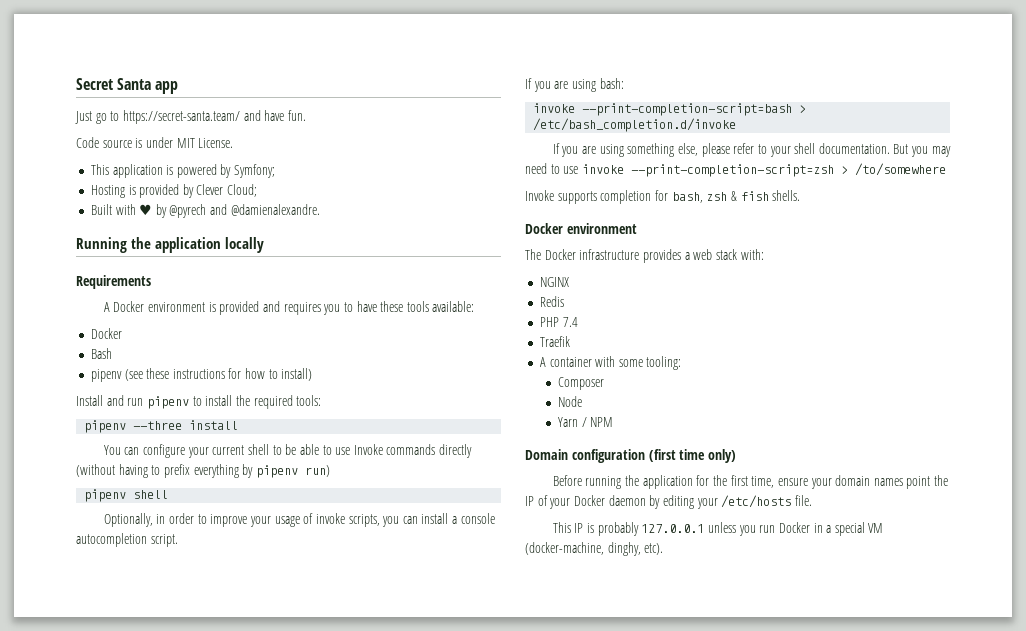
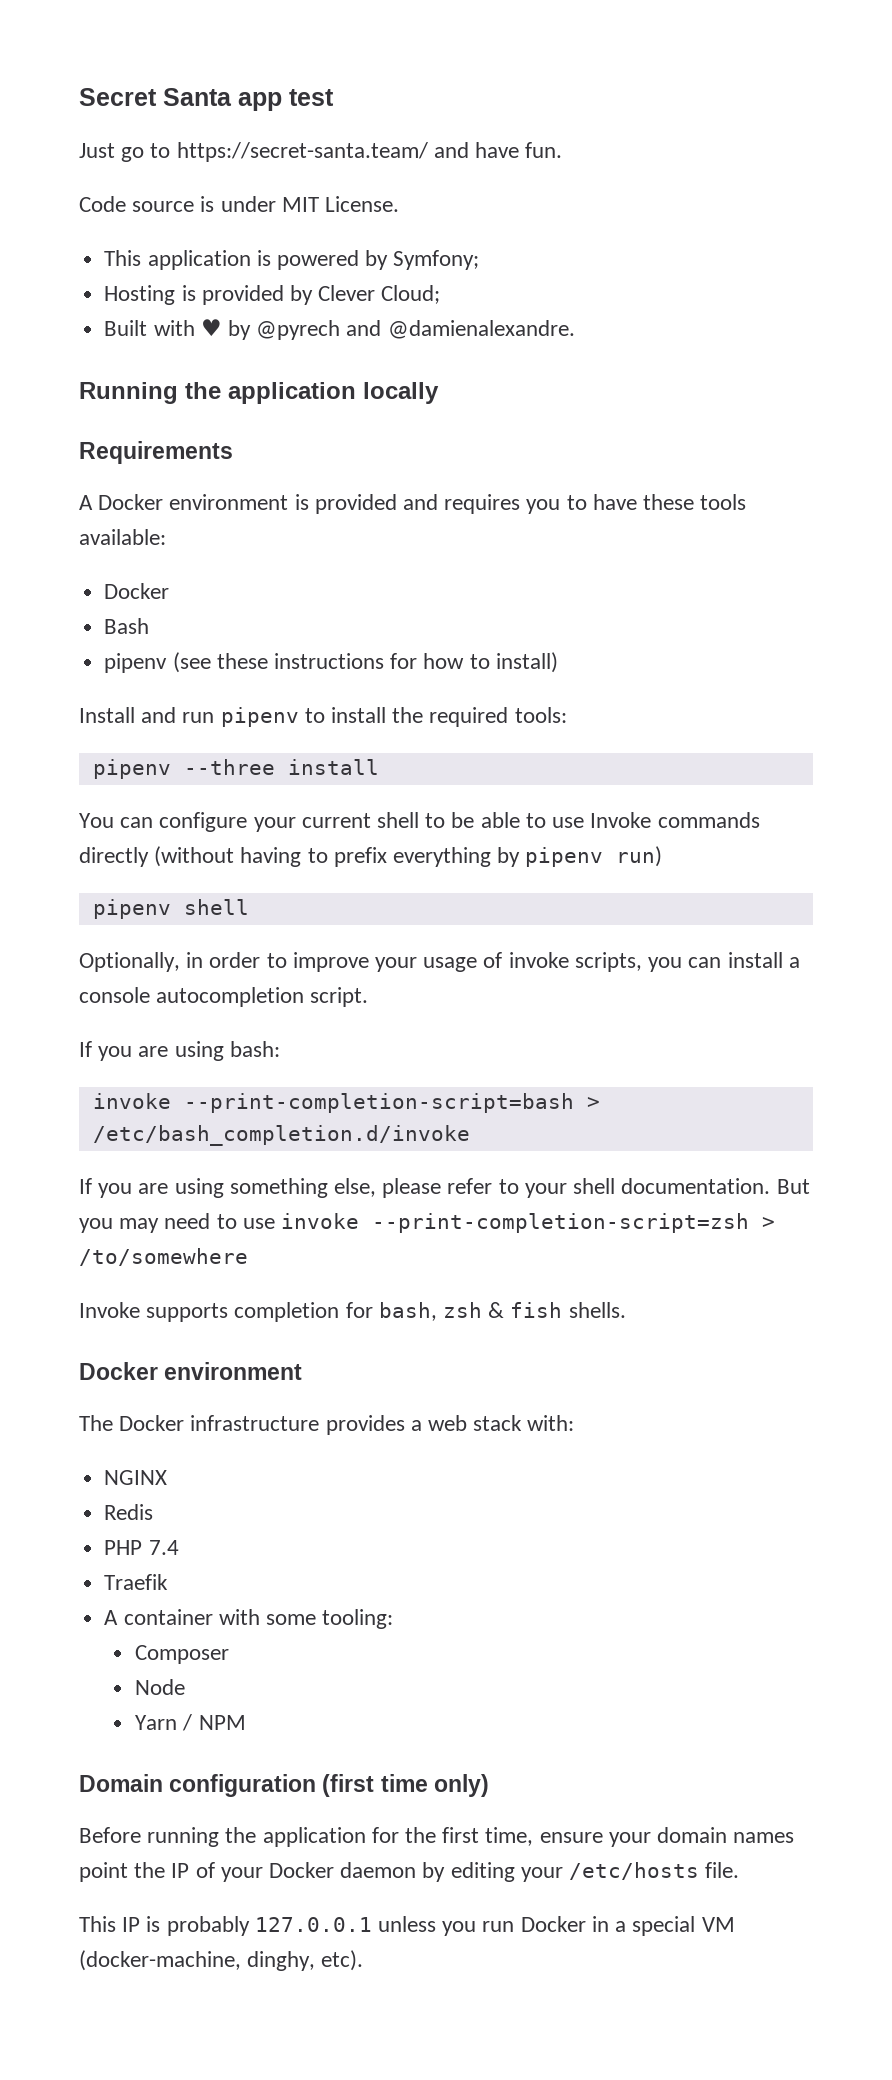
(179, 87) none -> [289,89,334,106] test

